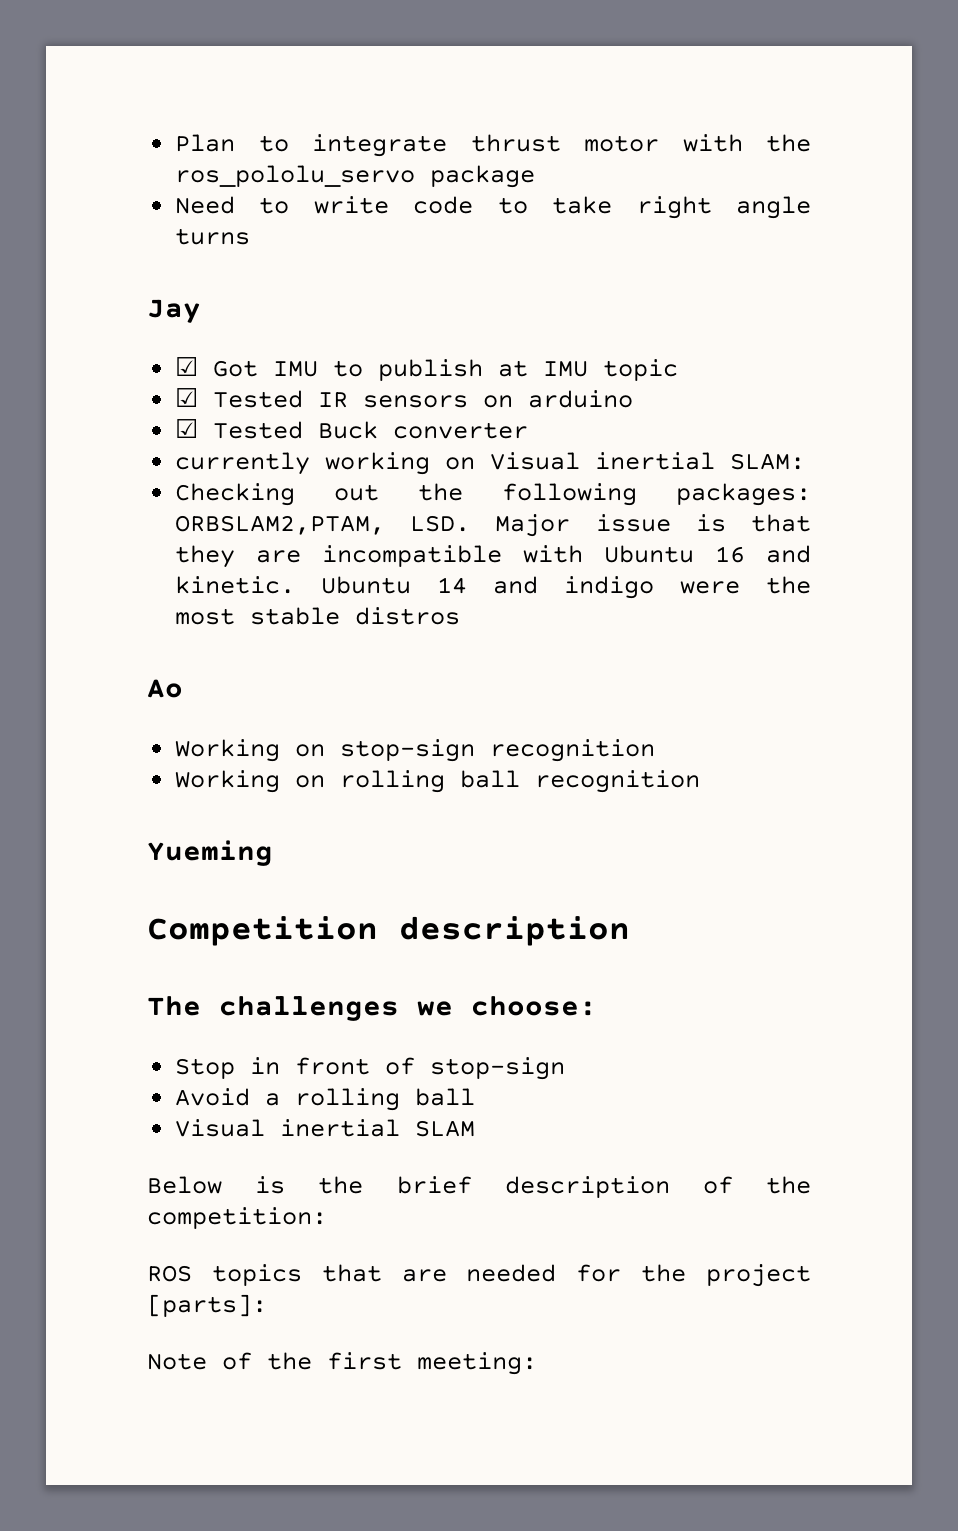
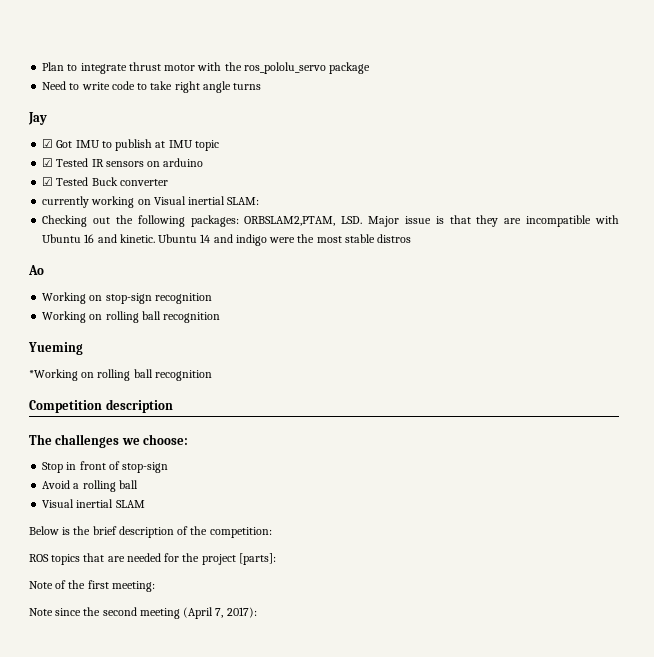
(273, 853) none -> [29,369,212,381] // *Working on rolling ball recognition
(537, 1363) none -> [29,607,257,619] // Note since the second meeting (April 7, 2017):

